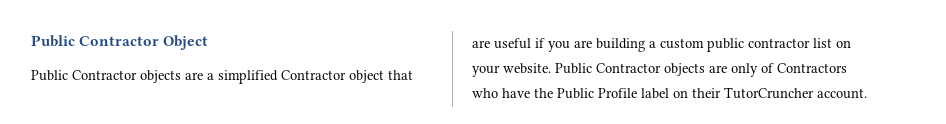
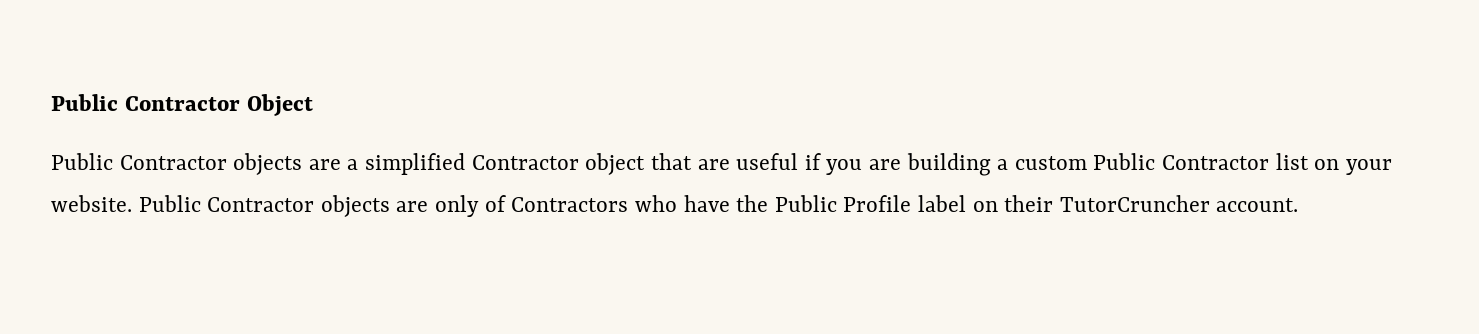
[707,38,810,52] public contractor -> [1093,153,1270,170] Public Contractor

